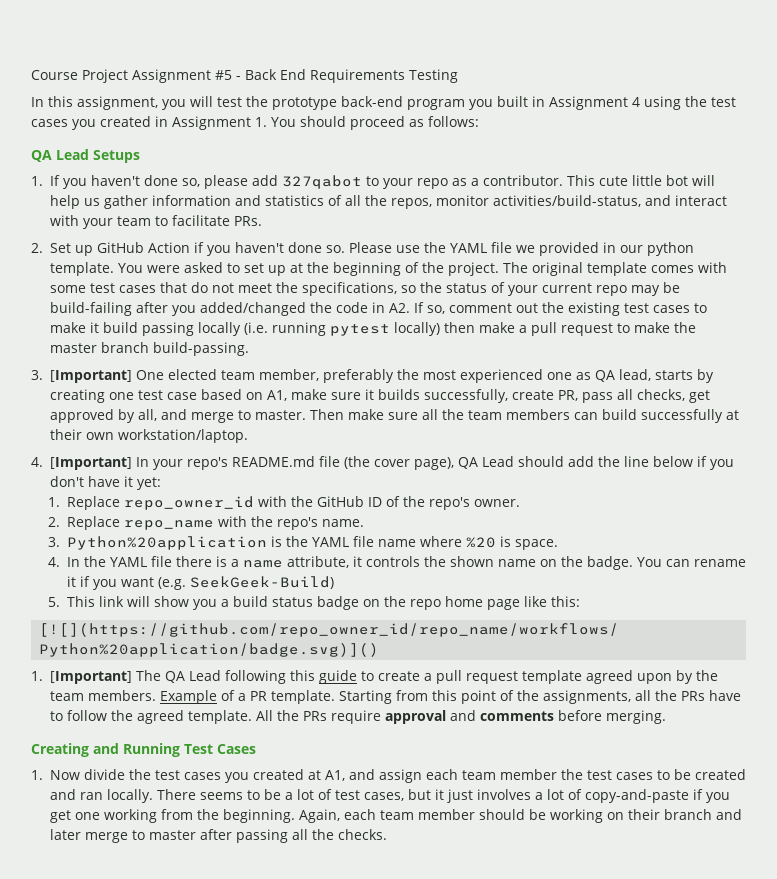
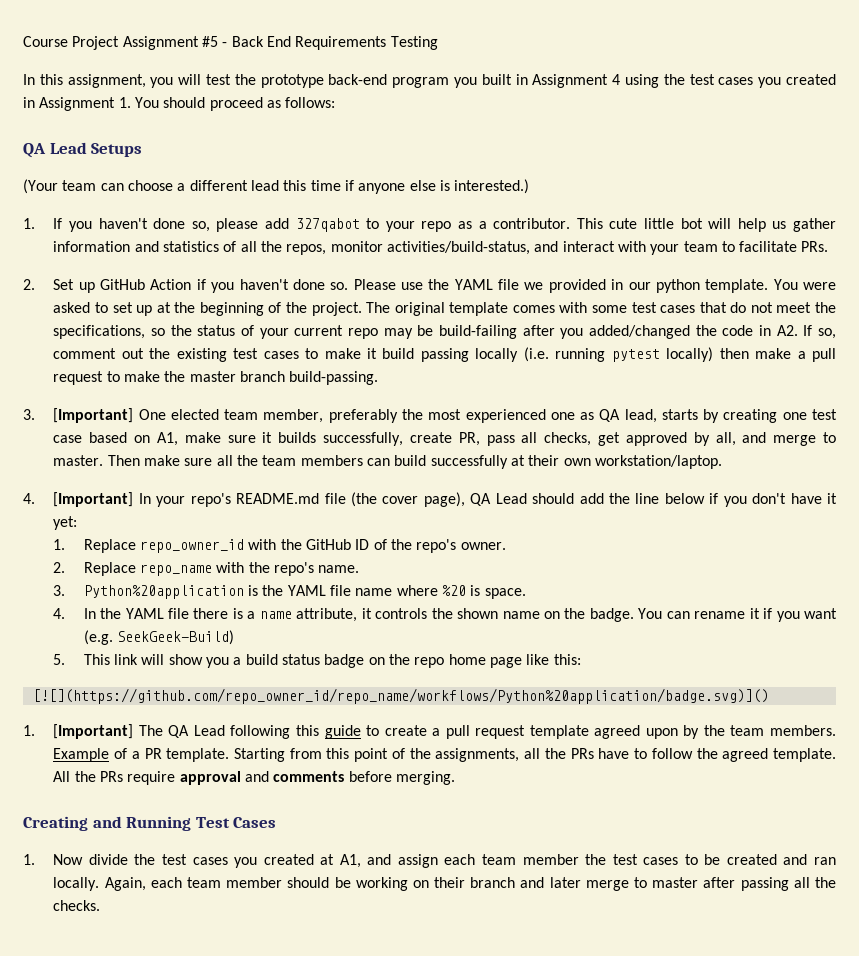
(140, 156) none -> [23,179,530,194] // (Your team can choose a different lead this time if anyone else is interested.)
[156,789,730,803] [49,809,295,823] There seems to be a lot of test cases, but it just involves a lot of copy-and-paste if you get one working from the beginning. -> (100, 884) none

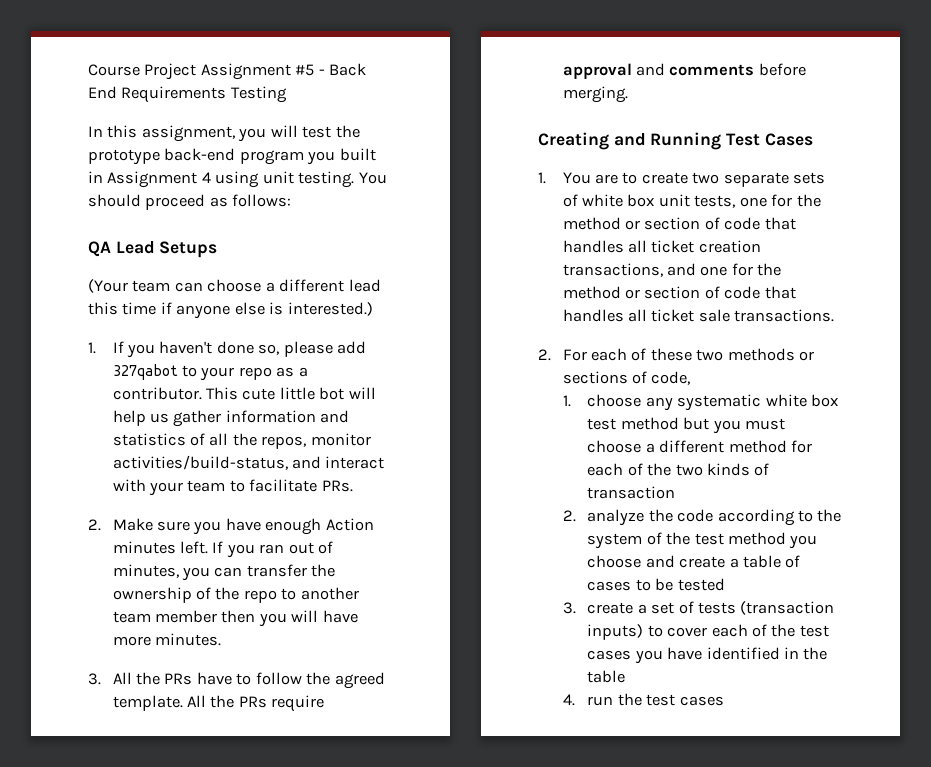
[663,74,836,88] [23,97,131,111] the test cases you created in Assignment 1. -> [262,171,355,188] unit testing.
[53,279,836,293] [53,302,836,316] [53,325,837,339] [53,347,836,362] [53,371,379,385] [23,408,837,423] [53,432,837,446] [53,455,722,469] [23,492,837,507] [53,516,78,530] [53,539,506,553] [53,562,360,576] [53,585,526,599] [53,608,837,622] [83,630,235,645] [53,654,581,668] [32,688,769,704] [23,724,837,739] [53,748,541,762] Set up GitHub Action if you haven't done so. Please use the YAML file we provided in our python template. You were asked to set up at the beginning of the project. The original template comes with some test cases that do not meet the specifications, so the status of your current repo may be build-failing after you added/changed the code in A2. If so, comment out the existing test cases to make it build passing locally (i.e. running pytest locally) then make a pull request to make the master branch build-passing. // 3. [Important] One elected team member, preferably the most experienced one as QA lead, starts by creating one test case based on A1, make sure it builds successfully, create PR, pass all checks, get approved by all, and merge to master. Then make sure all the team members can build successfully at their own workstation/laptop. // 4. [Important] In your repo's README.md file (the cover page), QA Lead should add the line below if you don't have it yet: // 1. Replace repo_owner_id with the GitHub ID of the repo's owner. // 2. Replace repo_name with the repo's name. // 3. Python%20application is the YAML file name where %20 is space. // 4. In the YAML file there is a name attribute, it controls the shown name on the badge. You can rename it if you want (e.g. SeekGeek-Build) // 5. This link will show you a build status badge on the repo home page like this: // [![](https://github.com/repo_owner_id/repo_name/workflows/Python%20application/badge.svg)]() // 1. [Important] The QA Lead following this guide to create a pull request template agreed upon by the team members. Example of a PR template. Starting from this point of the assignments, all -> [112,518,374,535] [112,541,334,558] [112,564,336,581] [112,587,359,603] [112,610,358,627] [112,633,222,646] [88,672,132,685] Make sure you have enough Action minutes left. If you ran out of minutes, you can transfer the ownership of the repo to another team member then you will have more minutes. // 3. All
[53,854,836,868] [53,877,836,891] [53,900,101,911] Now divide the test cases you created at A1, and assign each team member the test cases to be created and ran locally. Again, each team member should be working on their branch and later merge to master after passing all the checks. -> [562,172,826,187] [562,194,821,208] [562,217,796,230] [562,240,761,253] [562,263,782,277] [562,286,796,299] [562,309,835,322] [538,348,815,361] [562,371,691,385] [562,394,838,411] [587,417,785,434] [587,440,812,453] [587,463,770,476] [587,486,676,499] [562,509,842,526] [587,532,818,549] [587,555,801,568] [587,578,725,591] [562,601,835,615] [587,624,829,640] [587,647,828,664] [587,670,626,683] [562,693,724,706] You are to create two separate sets of white box unit tests, one for the method or section of code that handles all ticket creation transactions, and one for the method or section of code that handles all ticket sale transactions. // 2. For each of these two methods or sections of code, // 1. choose any systematic white box test method but you must choose a different method for each of the two kinds of transaction // 2. analyze the code according to the system of the test method you choose and create a table of cases to be tested // 3. create a set of tests (transaction inputs) to cover each of the test cases you have identified in the table // 4. run the test cases

